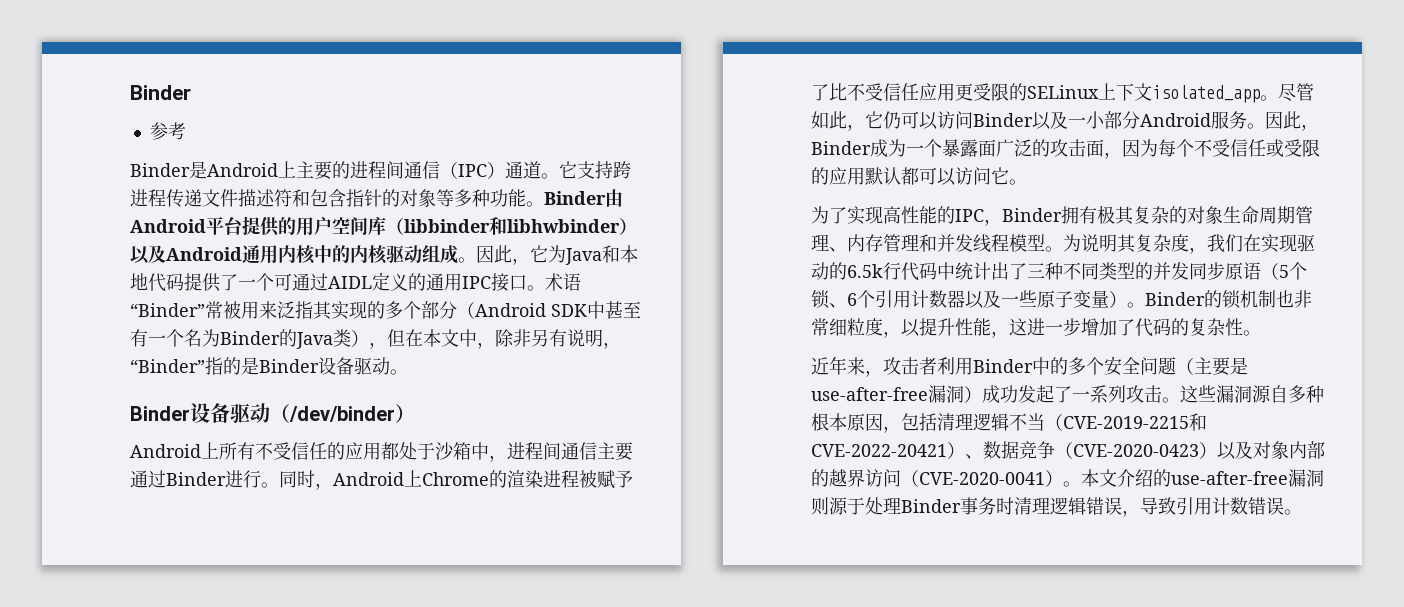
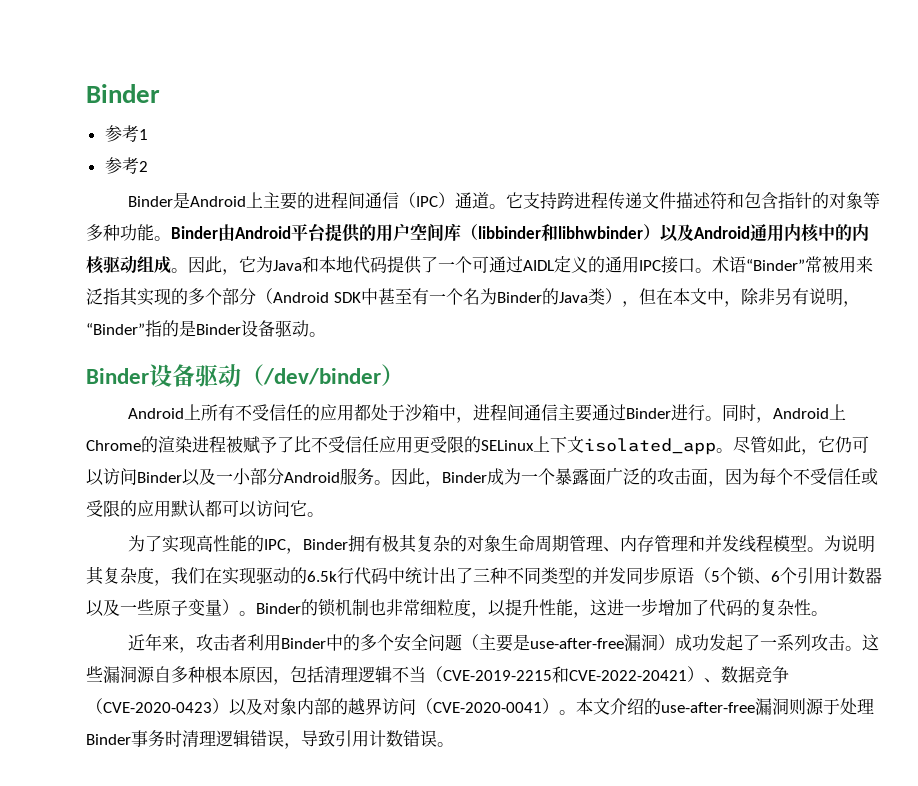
(186, 131) none -> [138,129,148,140] [104,157,148,174] 1 // 参考2

